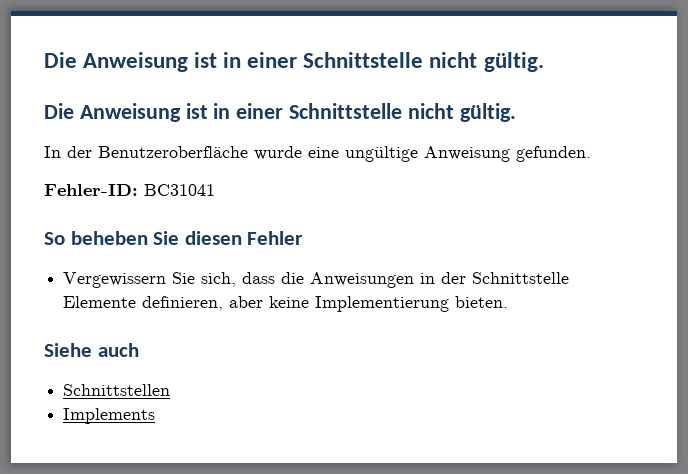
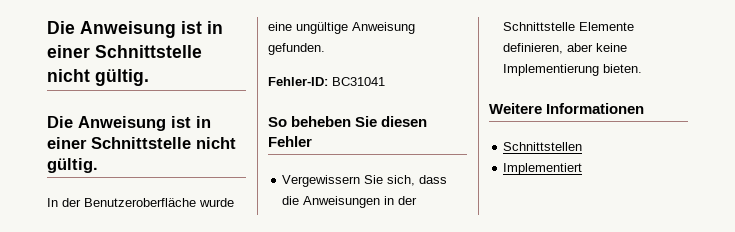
[44,343,139,357] Siehe auch -> [489,103,645,114] Weitere Informationen
[63,408,156,424] Implements -> [503,163,583,175] Implementiert

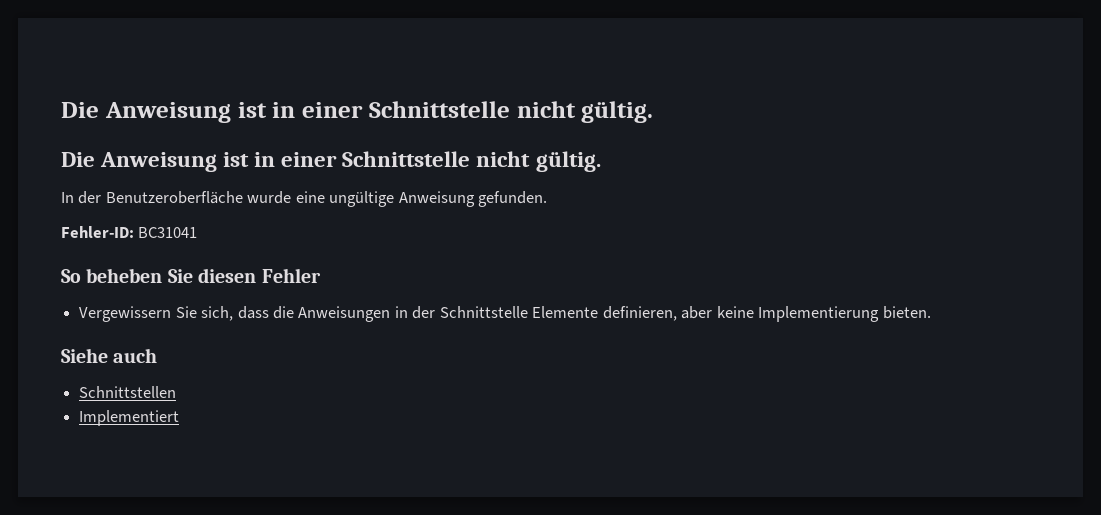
[489,103,645,114] Weitere Informationen -> [61,348,158,363] Siehe auch

